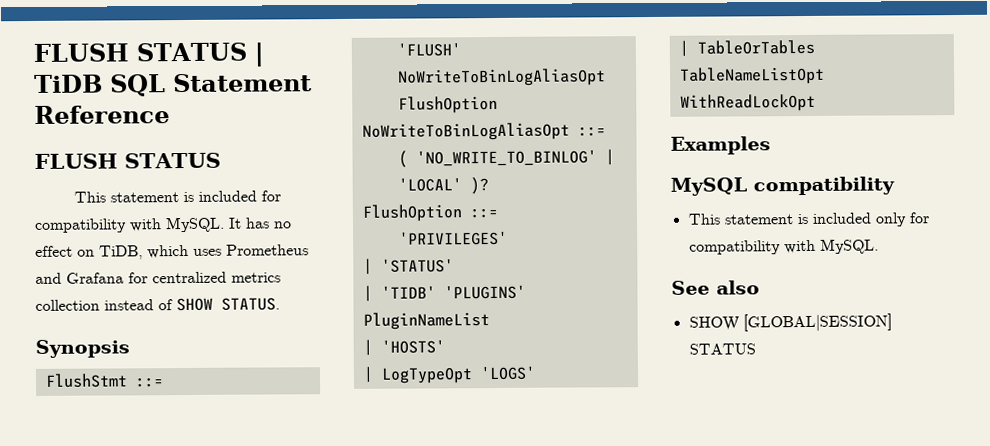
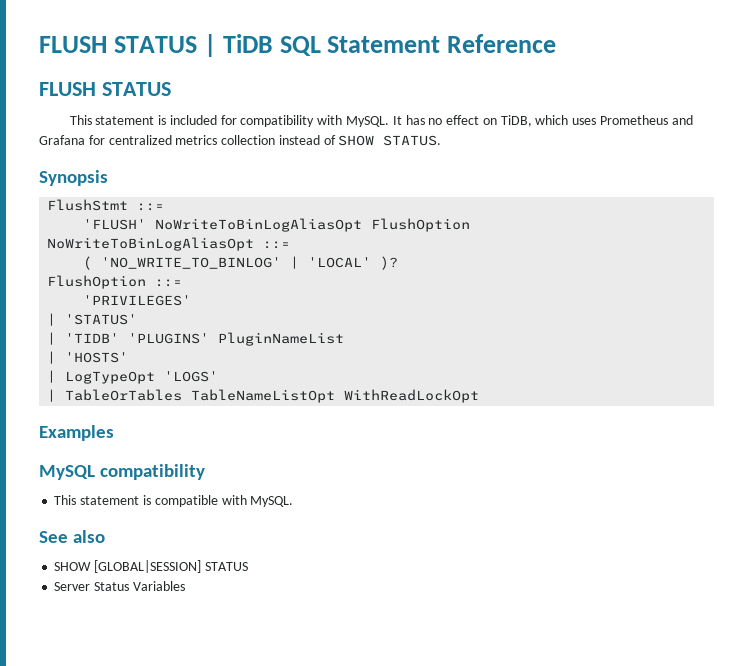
[811,212,930,227] [688,240,781,255] included only for compatibility -> [154,495,218,507] compatible
(756, 349) none -> [54,581,185,591] // Server Status Variables

